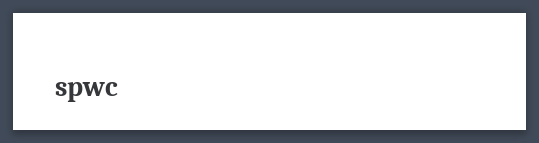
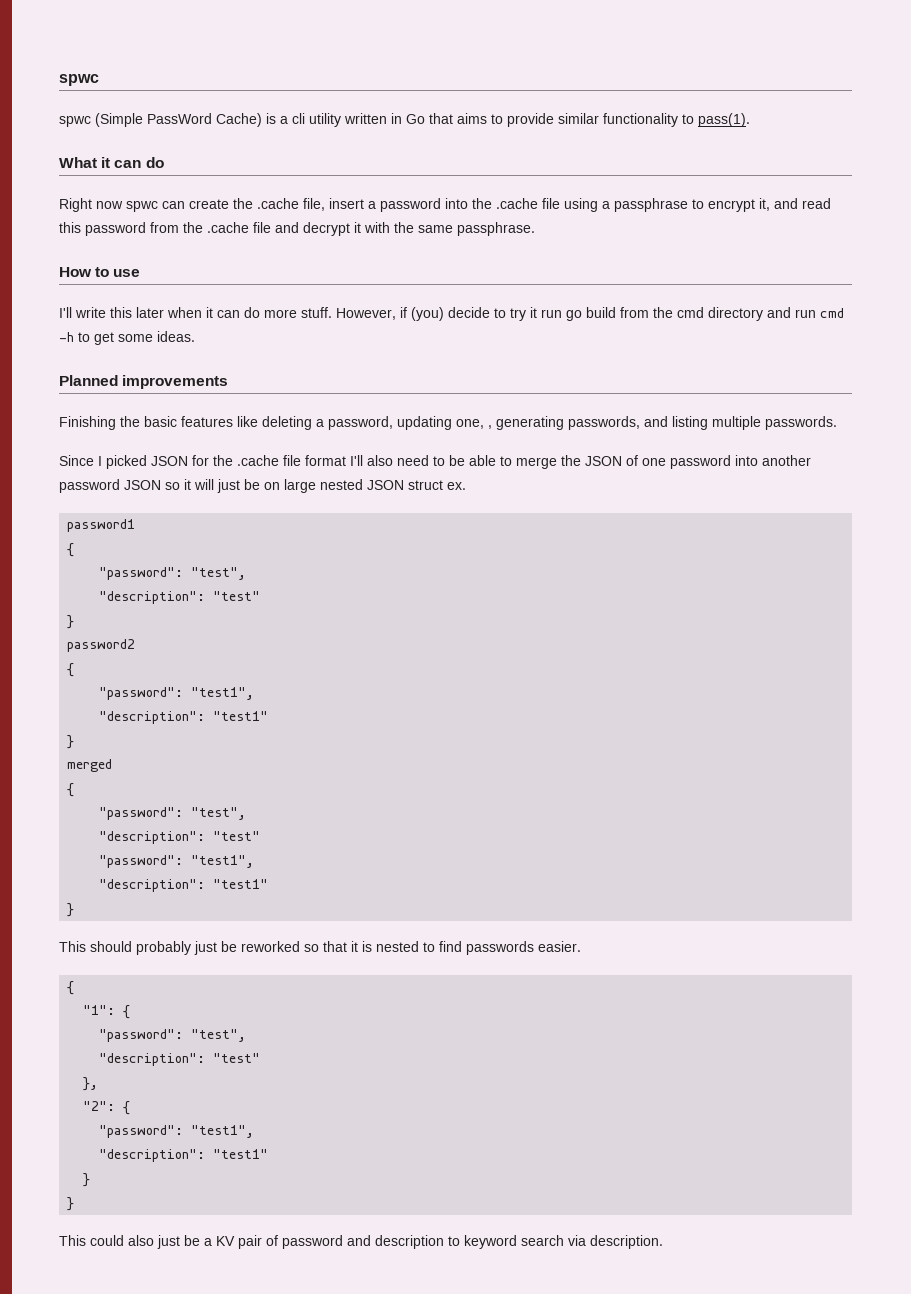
[55,82,118,102] spwc -> [59,74,99,86] [59,113,750,127] [59,157,164,168] [59,198,831,212] [59,222,535,236] [59,267,141,277] [59,307,844,321] [59,331,195,345] [59,375,229,389] [59,416,837,430] [59,455,811,469] [59,479,466,493] [67,519,136,532] [67,543,75,557] [99,567,247,580] [99,591,261,604] [67,615,75,629] [67,639,136,652] [67,663,75,677] [99,687,255,700] [99,711,269,724] [67,735,75,749] [67,759,113,772] [67,783,75,797] [99,807,247,820] [99,831,261,844] [99,855,255,868] [99,879,269,892] [67,903,75,917] [59,941,581,955] [67,981,75,995] [83,1005,131,1019] [99,1029,247,1042] [99,1053,261,1066] [83,1077,99,1091] [83,1101,131,1115] [99,1125,255,1138] [99,1149,269,1162] [83,1173,91,1187] [67,1197,75,1211] [59,1235,663,1249] spwc // spwc (Simple PassWord Cache) is a cli utility written in Go that aims to provide similar functionality to pass(1). // What it can do // Right now spwc can create the .cache file, insert a password into the .cache file using a passphrase to encrypt it, and read this password from the .cache file and decrypt it with the same passphrase. // How to use // I'll write this later when it can do more stuff. However, if (you) decide to try it run go build from the cmd directory and run cmd -h to get some ideas. // Planned improvements // Finishing the basic features like deleting a password, updating one, , generating passwords, and listing multiple passwords. // Since I picked JSON for the .cache file format I'll also need to be able to merge the JSON of one password into another password JSON so it will just be on large nested JSON struct ex. // password1 // { // "password": "test", // "description": "test" // } // password2 // { // "password": "test1", // "description": "test1" // } // merged // { // "password": "test", // "description": "test" // "password": "test1", // "description": "test1" // } // This should probably just be reworked so that it is nested to find passwords easier. // { // "1": { // "password": "test", // "description": "test" // }, // "2": { // "password": "test1", // "description": "test1" // } // } // This could also just be a KV pair of password and description to keyword search via description.

